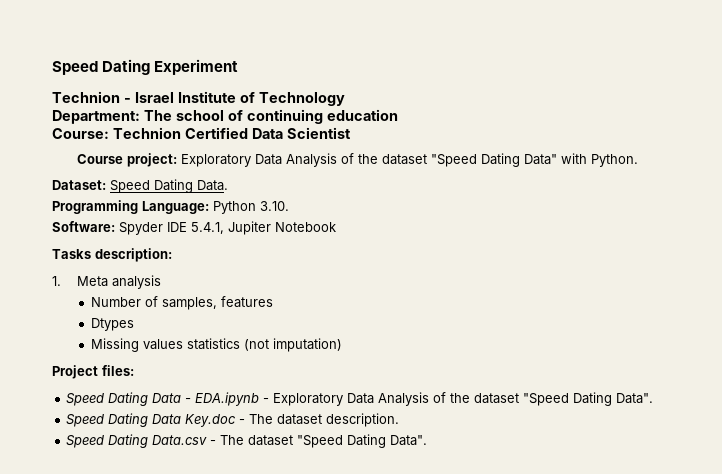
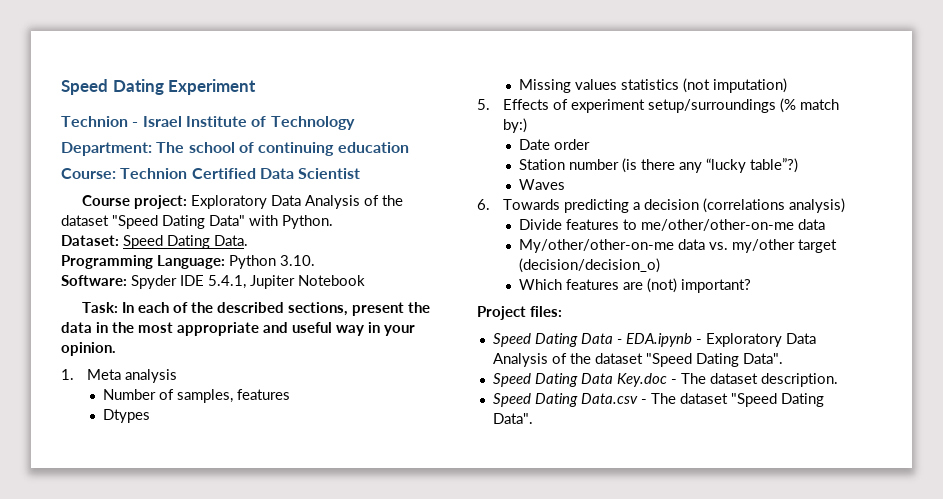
[52,248,172,262] Tasks description: -> [81,302,430,316] [61,322,415,336] [61,342,116,356] Task: In each of the described sections, present the data in the most appropriate and useful way in your opinion.
(343, 345) none -> [477,98,840,113] [503,118,528,133] [519,139,591,150] [519,158,799,173] [519,179,566,190] [477,198,846,213] [519,219,826,231] [519,239,838,253] [519,258,661,273] [519,278,752,293] // 5. Effects of experiment setup/surroundings (% match by:) // Date order // Station number (is there any “lucky table”?) // Waves // 6. Towards predicting a decision (correlations analysis) // Divide features to me/other/other-on-me data // My/other/other-on-me data vs. my/other target (decision/decision_o) // Which features are (not) important?

